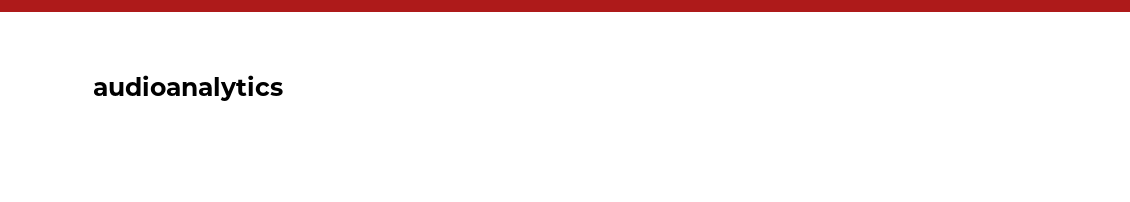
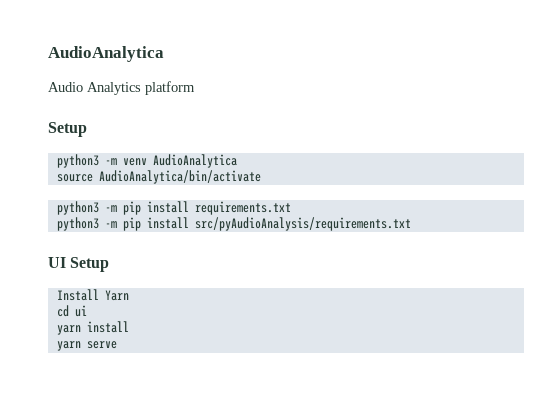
[93,75,283,101] audioanalytics -> [48,46,164,62] [48,81,195,95] [48,122,87,137] [56,154,237,168] [56,170,261,184] [56,201,291,215] [56,217,411,231] [48,257,110,272] [56,289,129,301] [56,305,87,317] [56,321,129,335] [56,341,117,351] AudioAnalytica // Audio Analytics platform // Setup // python3 -m venv AudioAnalytica // source AudioAnalytica/bin/activate // python3 -m pip install requirements.txt // python3 -m pip install src/pyAudioAnalysis/requirements.txt // UI Setup // Install Yarn // cd ui // yarn install // yarn serve

